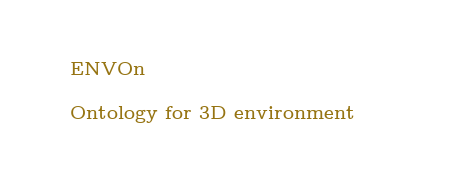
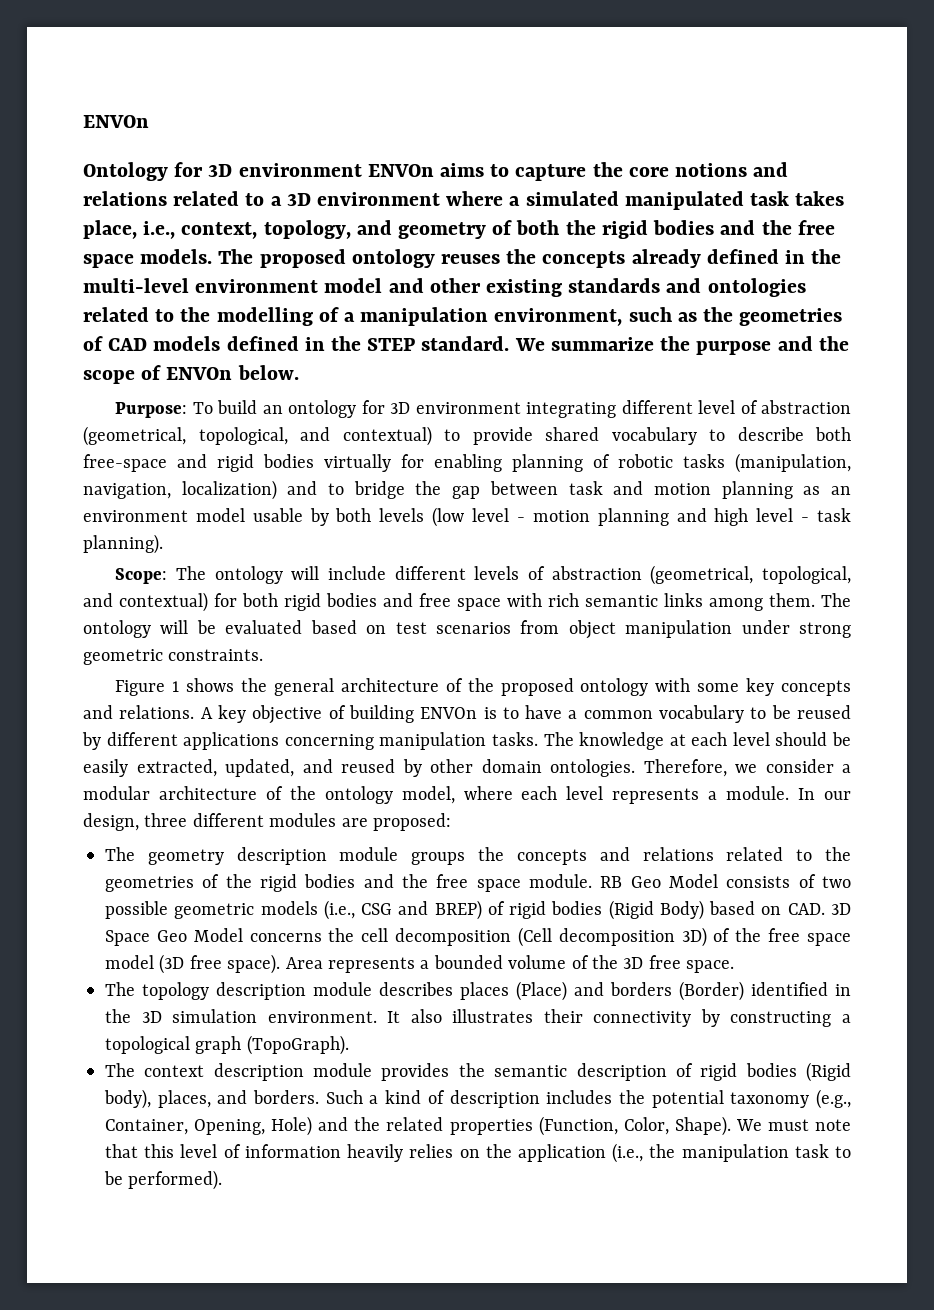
(355, 112) none -> [367,162,789,181] [83,191,845,210] [83,220,835,239] [83,249,842,268] [83,278,806,297] [83,307,843,326] [83,336,849,355] [83,365,299,384] [115,400,851,418] [83,426,851,446] [83,453,851,473] [83,480,852,500] [83,507,852,527] [83,534,163,554] [115,565,851,585] [83,592,851,612] [83,620,851,639] [83,649,264,665] [115,678,851,696] [83,705,851,724] [82,732,852,750] [83,759,851,777] [83,786,851,804] [83,813,451,831] [105,847,852,865] [105,874,852,892] [105,900,851,920] [105,927,851,947] [105,954,735,974] [105,981,851,1001] [105,1009,851,1027] [105,1035,349,1055] [105,1062,852,1082] [104,1089,851,1109] [105,1116,852,1136] [105,1143,851,1163] [104,1170,223,1190] ENVOn aims to capture the core notions and relations related to a 3D environment where a simulated manipulated task takes place, i.e., context, topology, and geometry of both the rigid bodies and the free space models. The proposed ontology reuses the concepts already defined in the multi-level environment model and other existing standards and ontologies related to the modelling of a manipulation environment, such as the geometries of CAD models defined in the STEP standard. We summarize the purpose and the scope of ENVOn below. // Purpose: To build an ontology for 3D environment integrating different level of abstraction (geometrical, topological, and contextual) to provide shared vocabulary to describe both free-space and rigid bodies virtually for enabling planning of robotic tasks (manipulation, navigation, localization) and to bridge the gap between task and motion planning as an environment model usable by both levels (low level - motion planning and high level - task planning). // Scope: The ontology will include different levels of abstraction (geometrical, topological, and contextual) for both rigid bodies and free space with rich semantic links among them. The ontology will be evaluated based on test scenarios from object manipulation under strong geometric constraints. // Figure 1 shows the general architecture of the proposed ontology with some key concepts and relations. A key objective of building ENVOn is to have a common vocabulary to be reused by different applications concerning manipulation tasks. The knowledge at each level should be easily extracted, updated, and reused by other domain ontologies. Therefore, we consider a modular architecture of the ontology model, where each level represents a module. In our design, three different modules are proposed: // The geometry description module groups the concepts and relations related to the geometries of the rigid bodies and the free space module. RB Geo Model consists of two possible geometric models (i.e., CSG and BREP) of rigid bodies (Rigid Body) based on CAD. 3D Space Geo Model concerns the cell decomposition (Cell decomposition 3D) of the free space model (3D free space). Area represents a bounded volume of the 3D free space. // The topology description module describes places (Place) and borders (Border) identified in the 3D simulation environment. It also illustrates their connectivity by constructing a topological graph (TopoGraph). // The context description module provides the semantic description of rigid bodies (Rigid body), places, and borders. Such a kind of description includes the potential taxonomy (e.g., Container, Opening, Hole) and the related properties (Function, Color, Shape). We must note that this level of information heavily relies on the application (i.e., the manipulation task to be performed).

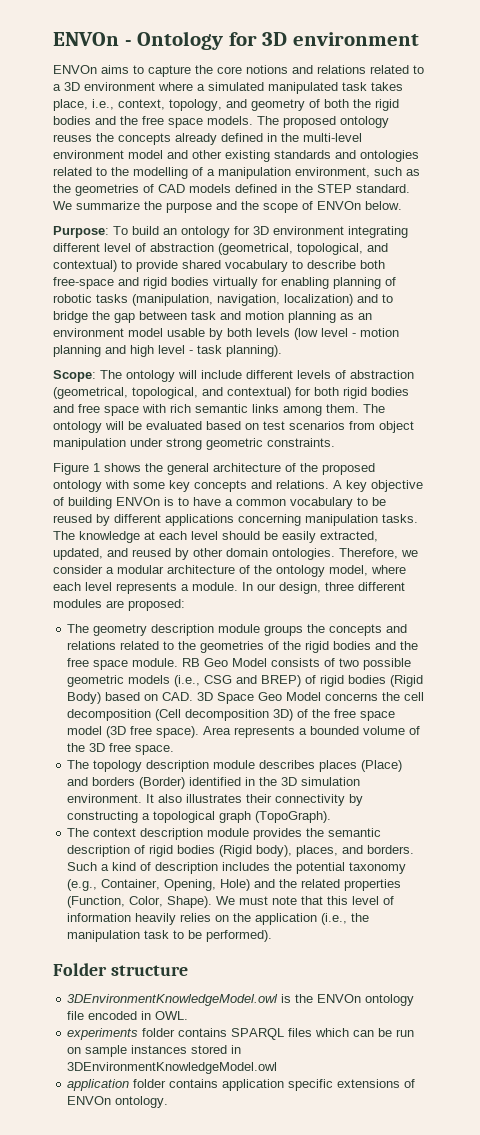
[83,115,149,128] ENVOn // -> [53,32,132,46] ENVOn -
(362, 170) none -> (419, 39) //
(223, 1180) none -> [53,963,188,976] [67,994,415,1006] [67,1011,189,1020] [67,1028,415,1040] [67,1045,242,1057] [67,1062,278,1074] [67,1079,416,1091] [67,1096,169,1108] // Folder structure // 3DEnvironmentKnowledgeModel.owl is the ENVOn ontology file encoded in OWL. // experiments folder contains SPARQL files which can be run on sample instances stored in 3DEnvironmentKnowledgeModel.owl // application folder contains application specific extensions of ENVOn ontology.

